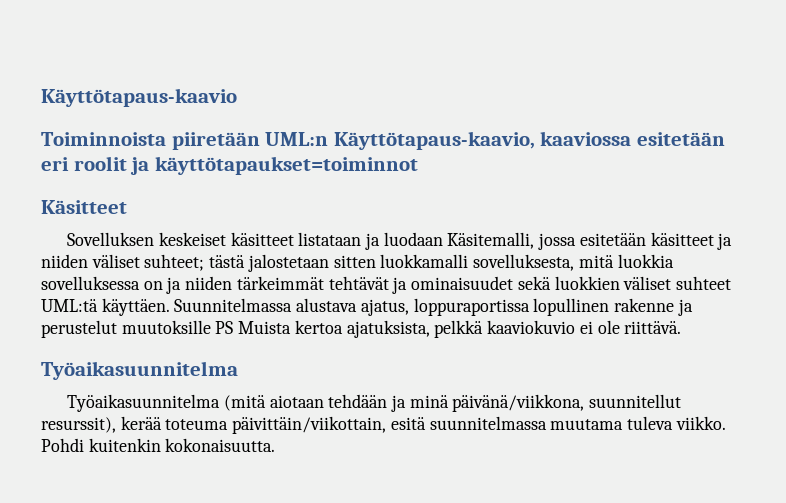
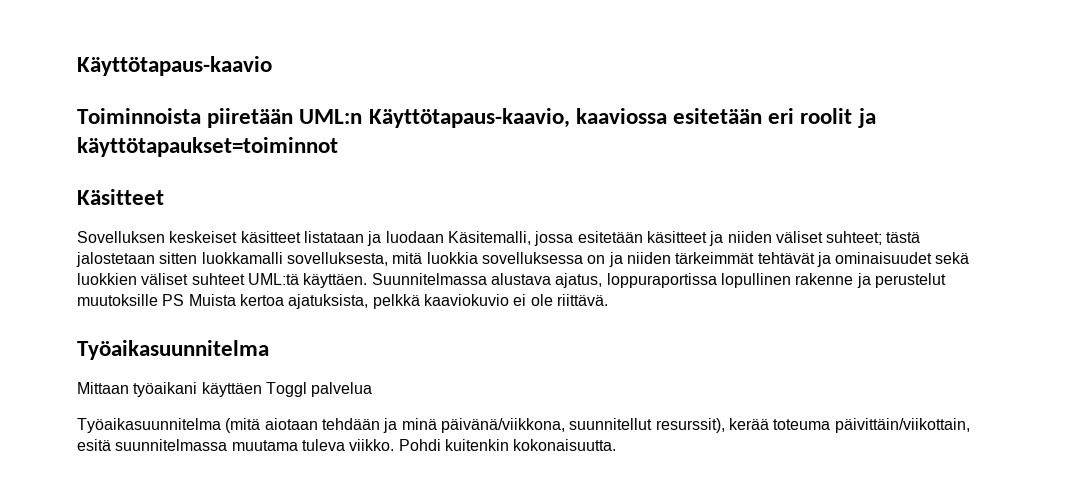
(238, 370) none -> [77,382,373,397] // Mittaan työaikani käyttäen Toggl palvelua

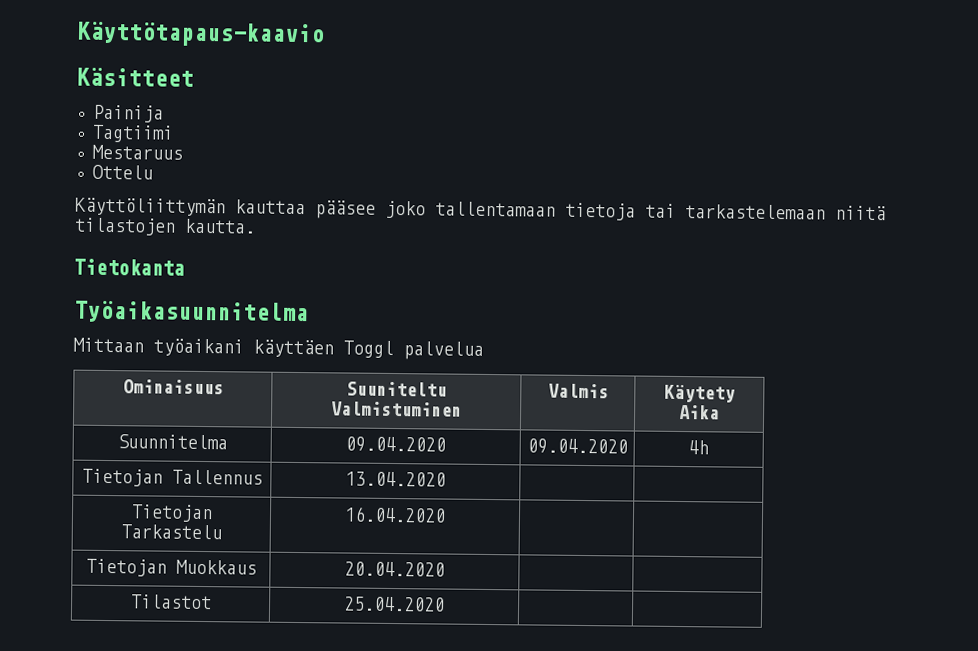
[77,108,876,128] [77,137,338,157] [77,189,164,205] [77,231,921,246] [76,252,970,267] [77,273,946,288] [77,294,608,309] Toiminnoista piiretään UML:n Käyttötapaus-kaavio, kaaviossa esitetään eri roolit ja käyttötapaukset=toiminnot // Käsitteet // Sovelluksen keskeiset käsitteet listataan ja luodaan Käsitemalli, jossa esitetään käsitteet ja niiden väliset suhteet; tästä jalostetaan sitten luokkamalli sovelluksesta, mitä luokkia sovelluksessa on ja niiden tärkeimmät tehtävät ja ominaisuudet sekä luokkien väliset suhteet UML:tä käyttäen. Suunnitelmassa alustava ajatus, loppuraportissa lopullinen rakenne ja perustelut muutoksille PS Muista kertoa ajatuksista, pelkkä kaaviokuvio ei ole riittävä. -> [76,67,194,87] [92,104,164,123] [91,124,174,143] [91,144,183,160] [91,164,153,180] [75,197,886,221] [74,217,256,236] [74,258,185,276] Käsitteet // Painija // Tagtiimi // Mestaruus // Ottelu // Käyttöliittymän kauttaa pääsee joko tallentamaan tietoja tai tarkastelemaan niitä tilastojen kautta. // Tietokanta
[77,418,970,433] [77,439,617,451] // Työaikasuunnitelma (mitä aiotaan tehdään ja minä päivänä/viikkona, suunnitellut resurssit), kerää toteuma päivittäin/viikottain, esitä suunnitelmassa muutama tuleva viikko. Pohdi kuitenkin kokonaisuutta. -> [122,379,224,395] [345,381,447,397] [331,401,462,417] [547,383,609,399] [664,384,736,403] [679,404,720,420] [116,434,228,450] [344,436,446,453] [526,438,628,455] [688,440,709,455] [81,468,263,487] [344,471,446,487] [130,504,213,523] [120,524,222,540] [343,506,446,523] [85,558,257,577] [343,561,445,577] [130,594,212,610] [343,596,445,612] // Ominaisuus | Suuniteltu Valmistuminen | Valmis | Käytety Aika // Suunnitelma | 09.04.2020 | 09.04.2020 | 4h // Tietojan Tallennus | 13.04.2020 | | // Tietojan Tarkastelu | 16.04.2020 | | // Tietojan Muokkaus | 20.04.2020 | | // Tilastot | 25.04.2020 | |

